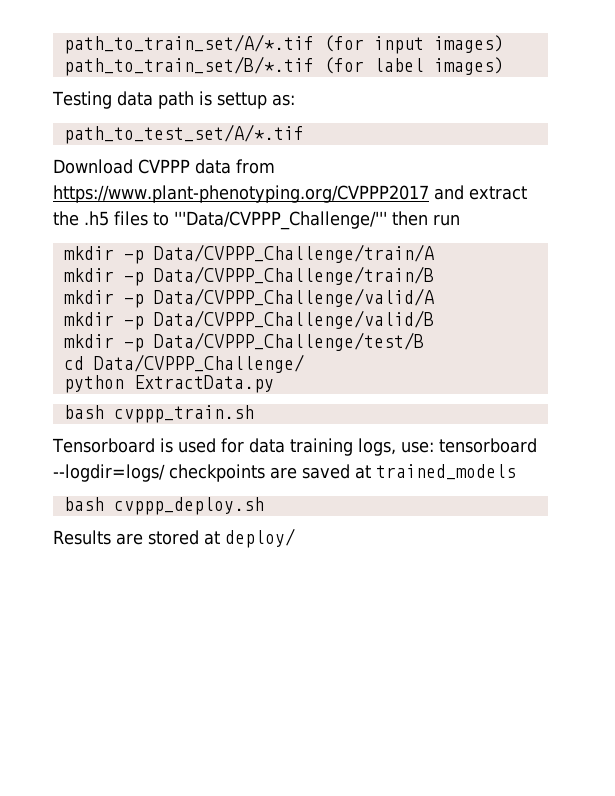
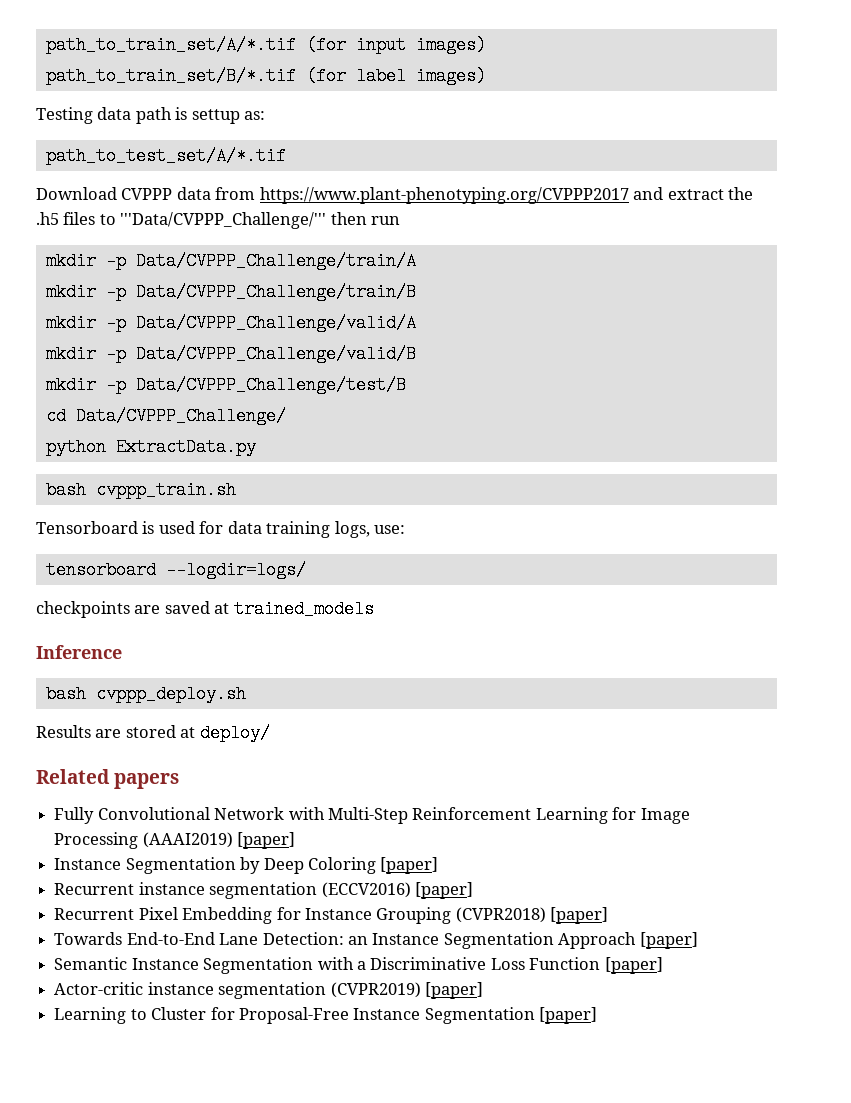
(434, 447) none -> (406, 529) //
(165, 473) none -> (306, 570) //
(516, 472) none -> [36,645,122,659] // Inference
(295, 538) none -> [36,769,180,789] [54,807,690,824] [54,832,296,849] [54,857,439,874] [54,882,473,899] [54,907,609,924] [54,932,698,949] [54,957,663,974] [54,982,483,999] [54,1007,598,1024] // Related papers // Fully Convolutional Network with Multi-Step Reinforcement Learning for Image Processing (AAAI2019) [paper] // Instance Segmentation by Deep Coloring [paper] // Recurrent instance segmentation (ECCV2016) [paper] // Recurrent Pixel Embedding for Instance Grouping (CVPR2018) [paper] // Towards End-to-End Lane Detection: an Instance Segmentation Approach [paper] // Semantic Instance Segmentation with a Discriminative Loss Function [paper] // Actor-critic instance segmentation (CVPR2019) [paper] // Learning to Cluster for Proposal-Free Instance Segmentation [paper]

